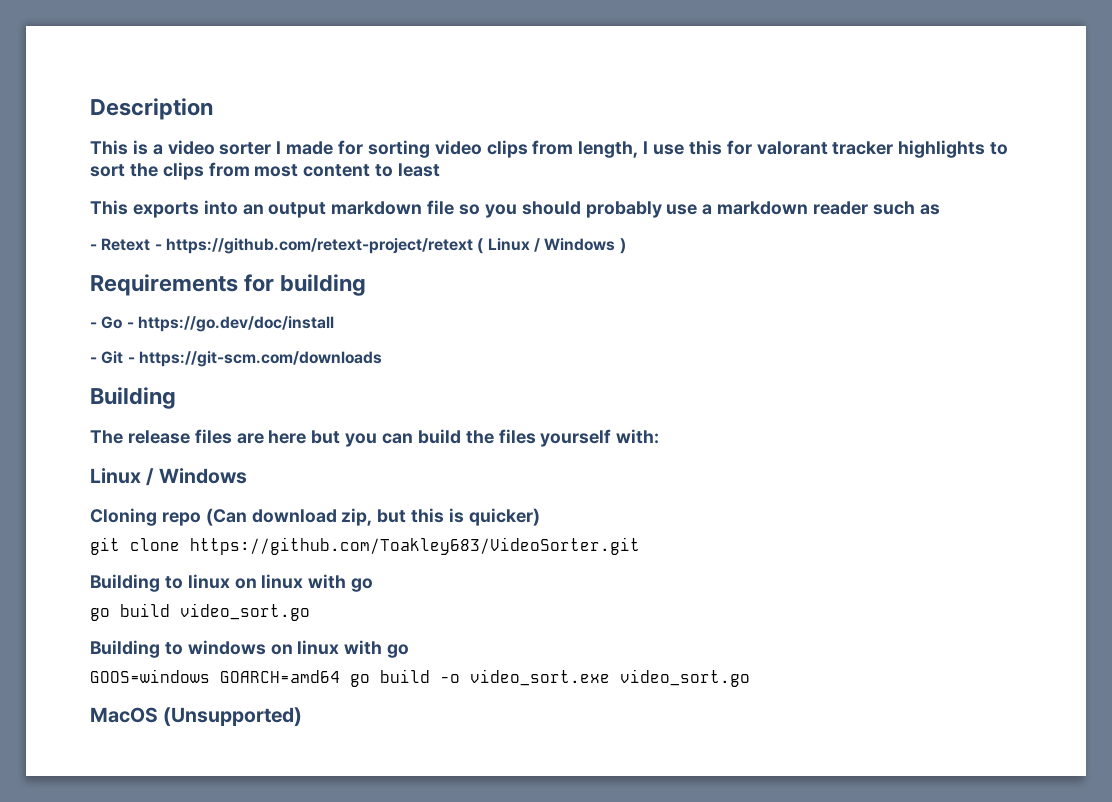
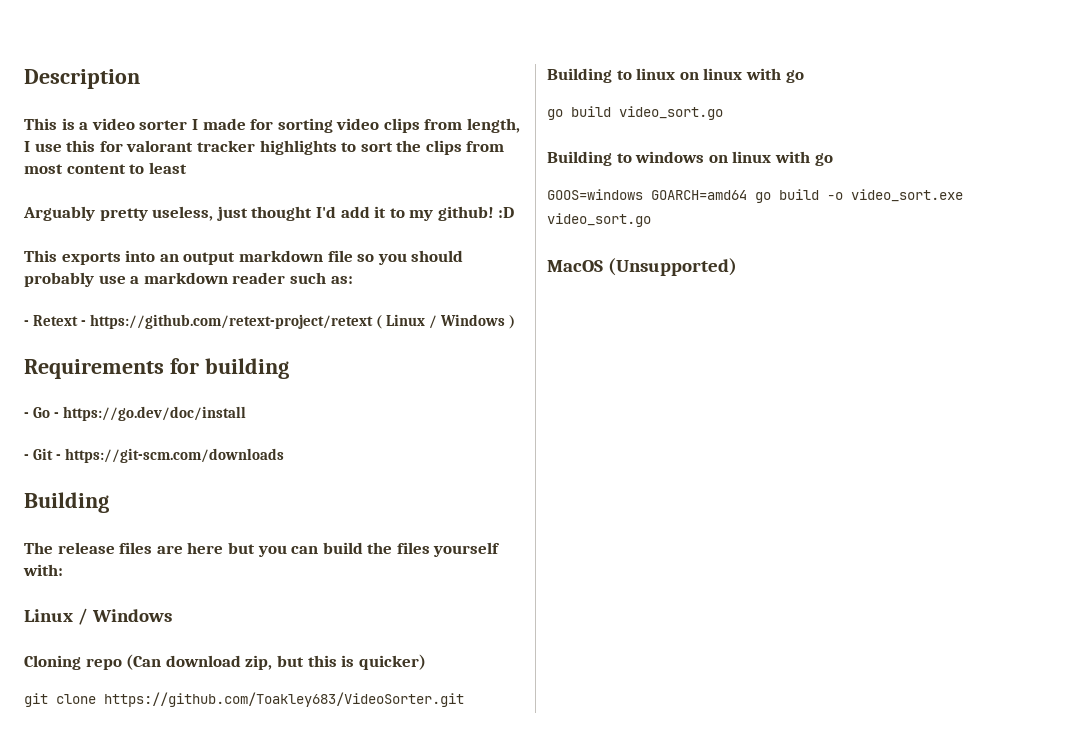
(441, 170) none -> [23,206,515,221] // Arguably pretty useless, just thought I'd add it to my github! :D
[919,204,940,215] as -> [330,276,353,284] as:

